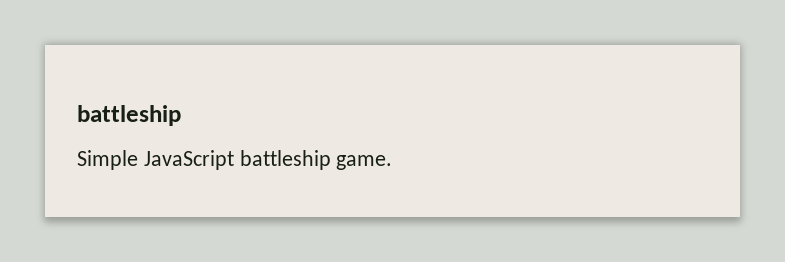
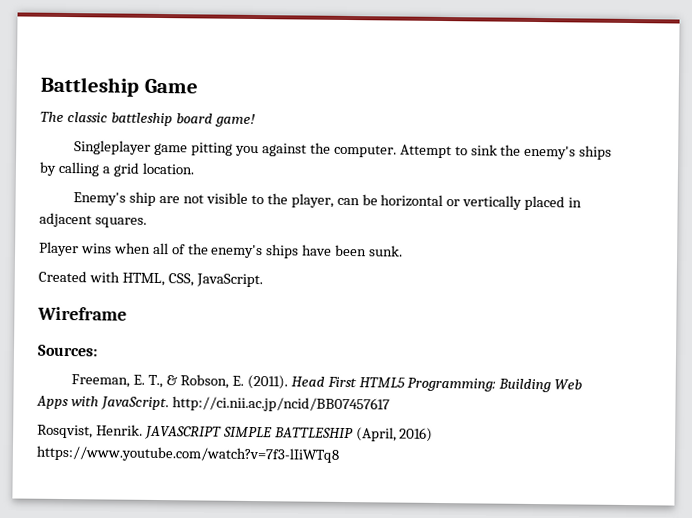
[77,105,181,126] [77,150,393,170] battleship // Simple JavaScript battleship game. -> [40,76,198,97] [40,111,256,128] [74,140,613,160] [39,161,195,177] [73,191,583,211] [39,212,147,228] [39,241,404,259] [38,270,263,288] [37,306,127,321] [37,344,98,357] [71,374,583,393] [36,395,390,413] [37,424,434,442] [36,445,339,463] Battleship Game // The classic battleship board game! // Singleplayer game pitting you against the computer. Attempt to sink the enemy's ships by calling a grid location. // Enemy's ship are not visible to the player, can be horizontal or vertically placed in adjacent squares. // Player wins when all of the enemy's ships have been sunk. // Created with HTML, CSS, JavaScript. // Wireframe // Sources: // Freeman, E. T., & Robson, E. (2011). Head First HTML5 Programming: Building Web Apps with JavaScript. http://ci.nii.ac.jp/ncid/BB07457617 // Rosqvist, Henrik. JAVASCRIPT SIMPLE BATTLESHIP (April, 2016) https://www.youtube.com/watch?v=7f3-lIiWTq8

